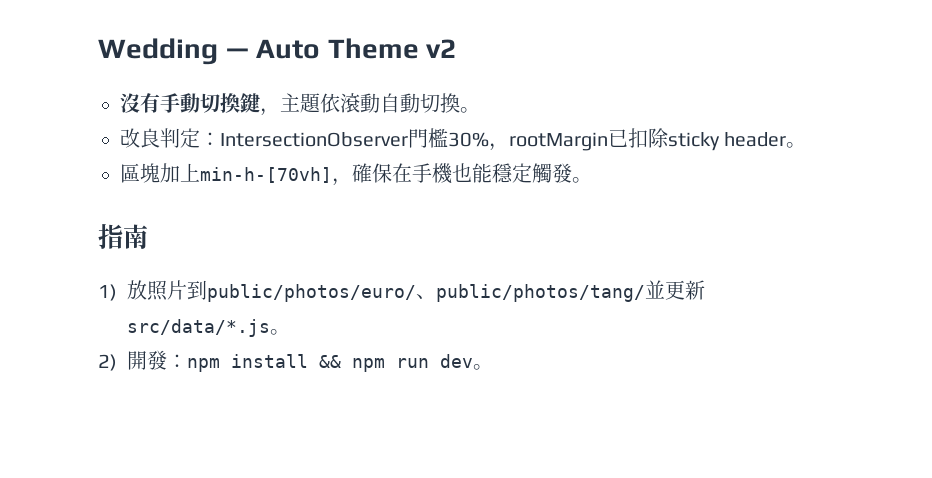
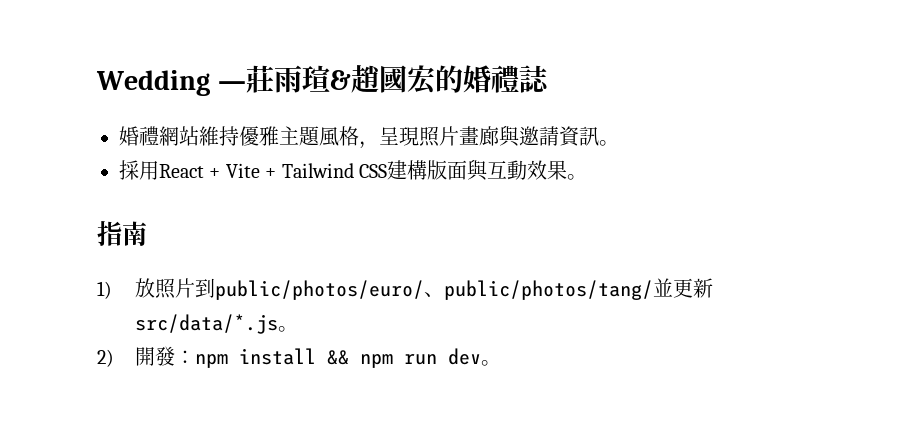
[256,38,457,59] [120,93,480,116] [120,128,807,151] [120,163,572,186] Auto Theme v2 // 沒有手動切換鍵，主題依滾動自動切換。 // 改良判定：IntersectionObserver門檻30%，rootMargin已扣除sticky header。 // 區塊加上min-h-[70vh]，確保在手機也能穩定觸發 -> [245,65,550,95] [119,125,619,149] [119,159,567,181] 莊雨瑄&趙國宏的婚禮誌 // 婚禮網站維持優雅主題風格，呈現照片畫廊與邀請資訊。 // 採用React + Vite + Tailwind CSS建構版面與互動效果

